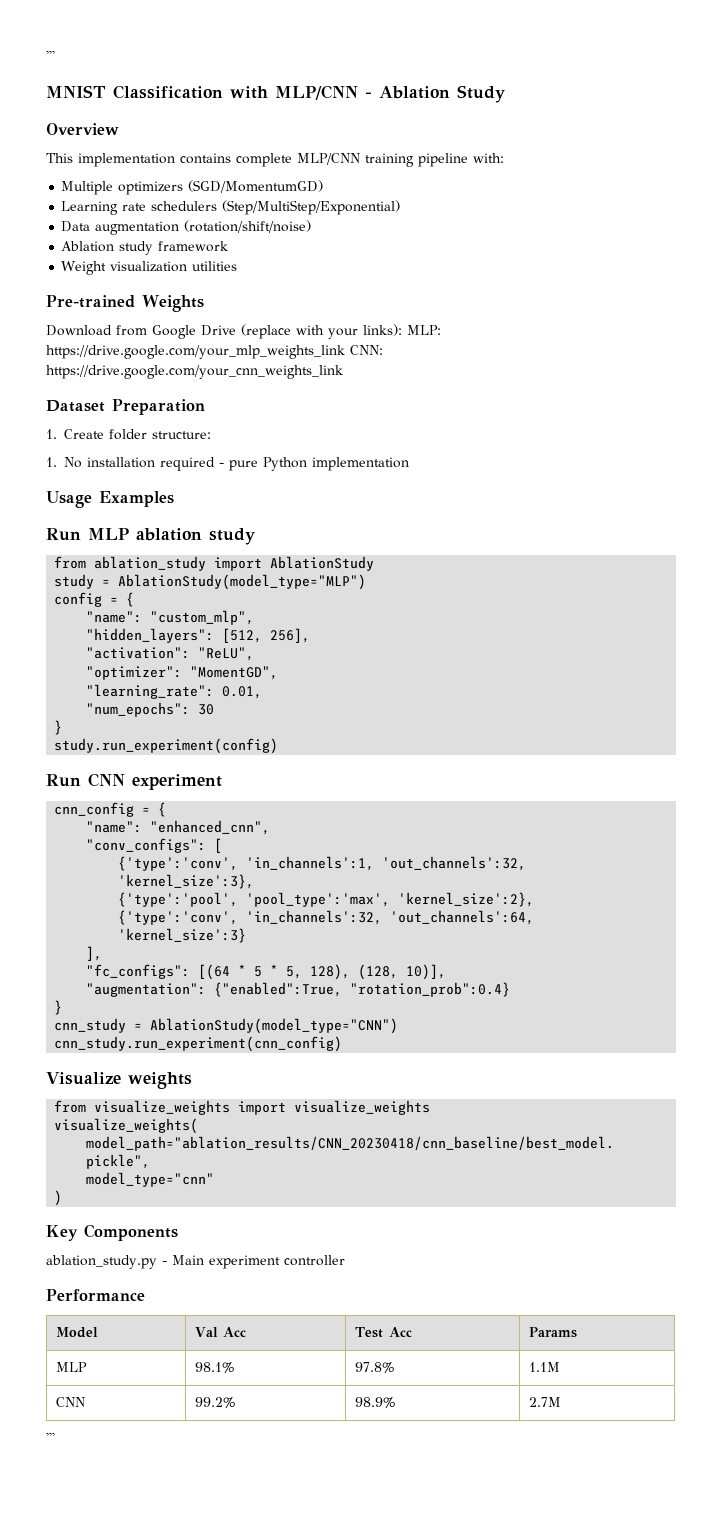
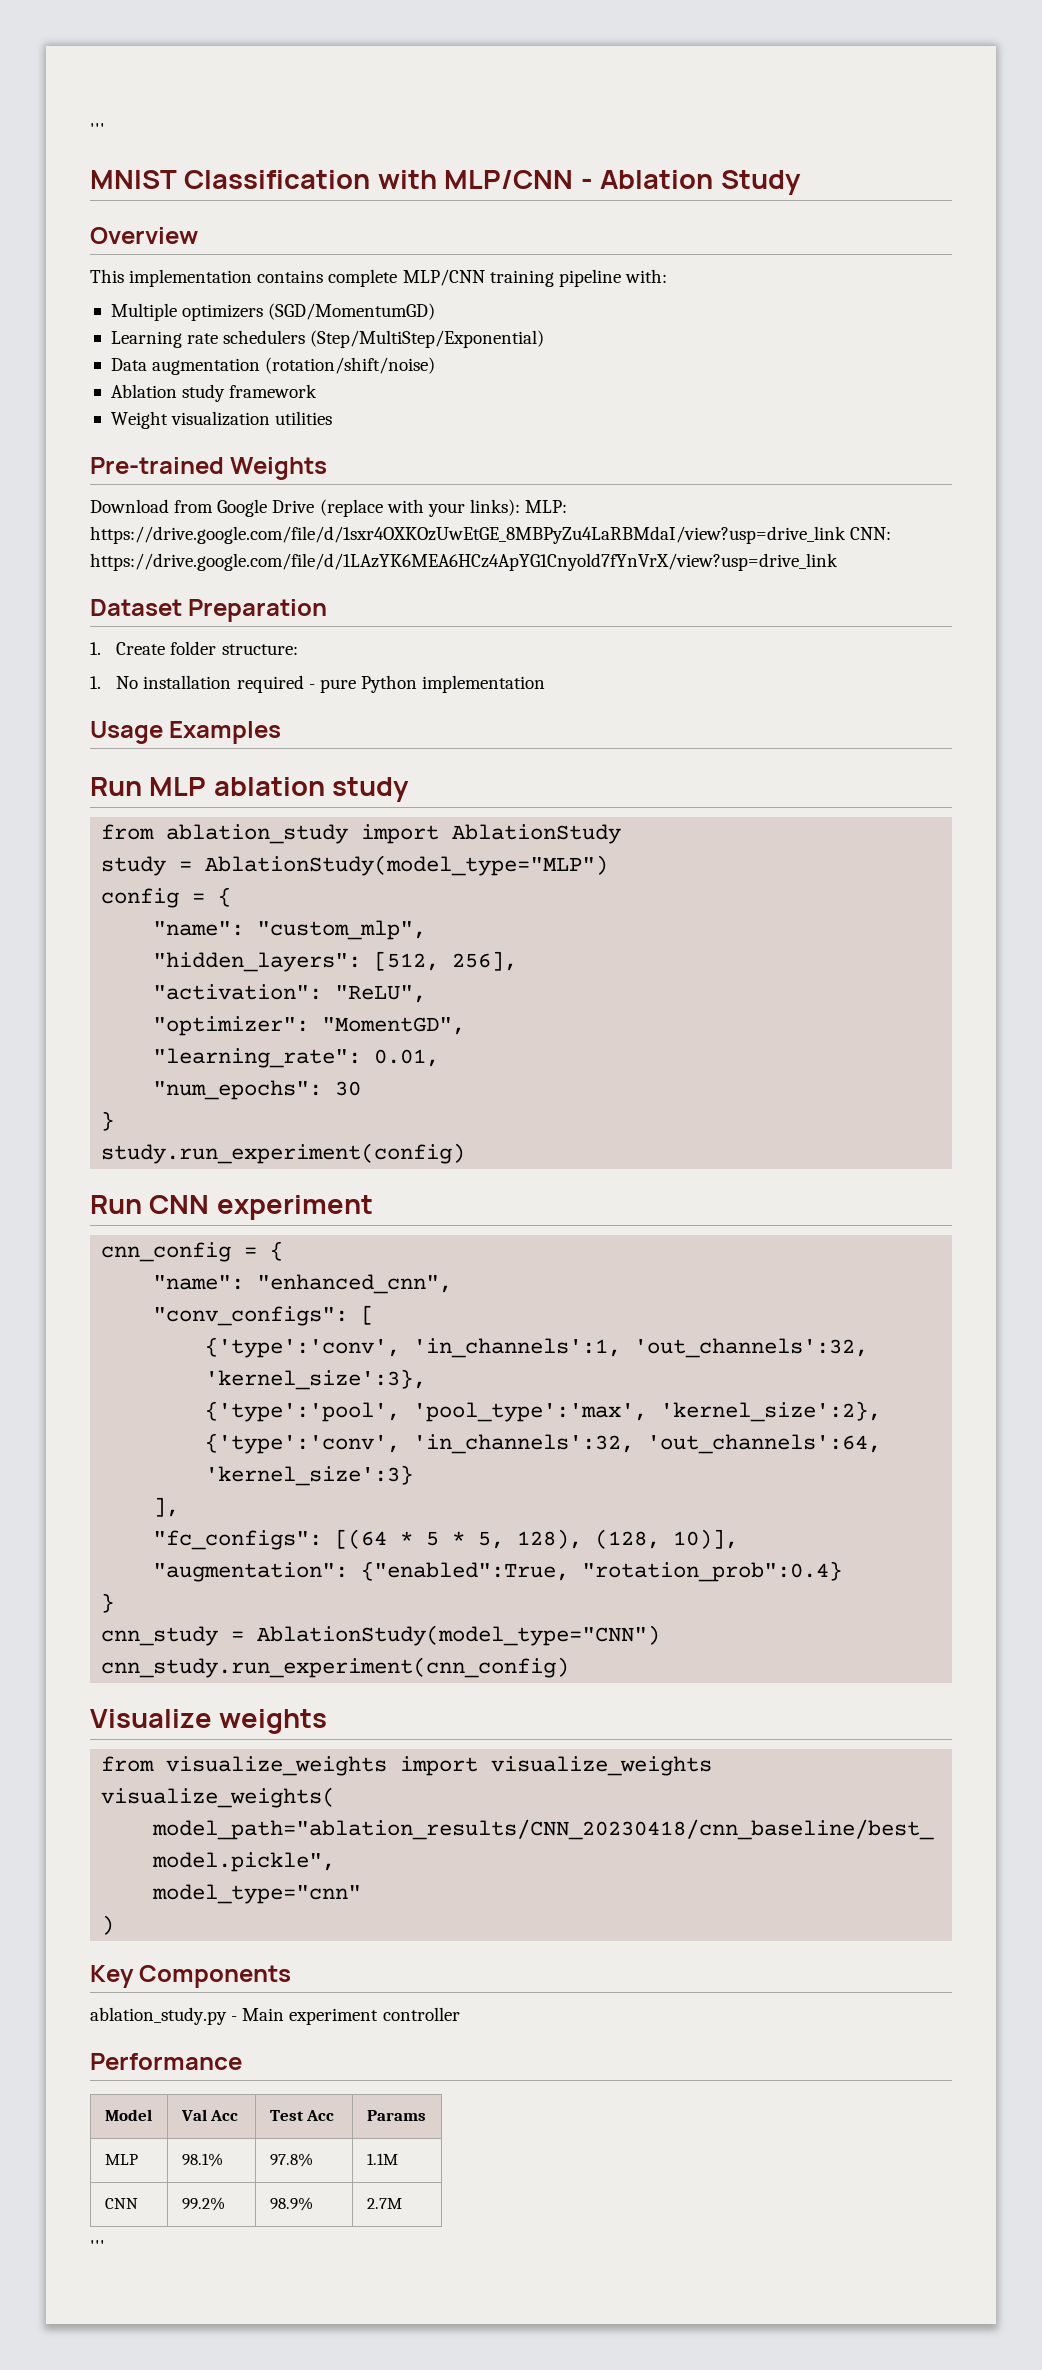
[46,345,383,359] [46,365,343,379] https://drive.google.com/your_mlp_weights_link CNN: https://drive.google.com/your_cnn_weights_link -> [90,526,892,544] [90,553,838,571] https://drive.google.com/file/d/1sxr4OXKOzUwEtGE_8MBPyZu4LaRBMdaI/view?usp=drive_link CNN: https://drive.google.com/file/d/1LAzYK6MEA6HCz4ApYG1Cnyold7fYnVrX/view?usp=drive_link

